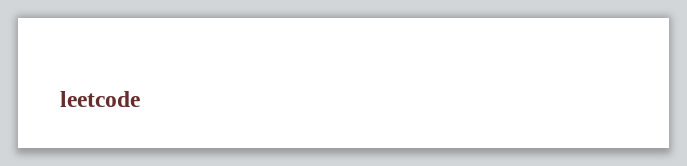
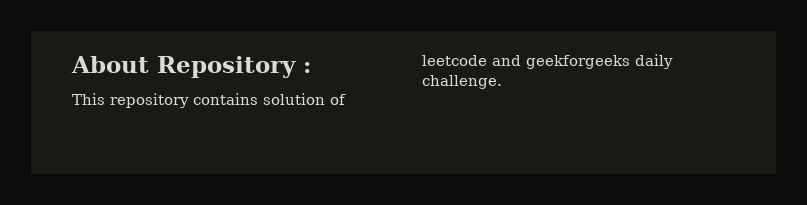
[60,91,140,107] leetcode -> [71,56,311,78] [72,93,346,108] [422,54,673,69] [422,75,502,89] About Repository : // This repository contains solution of leetcode and geekforgeeks daily challenge.

